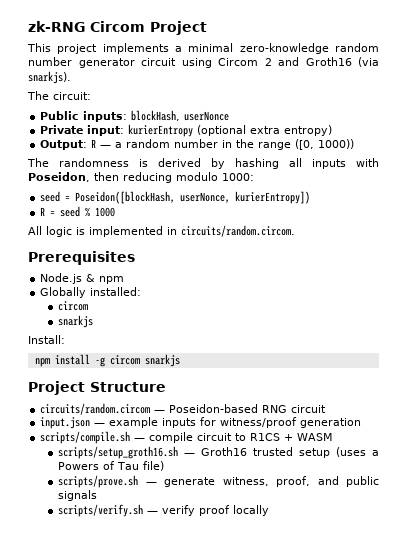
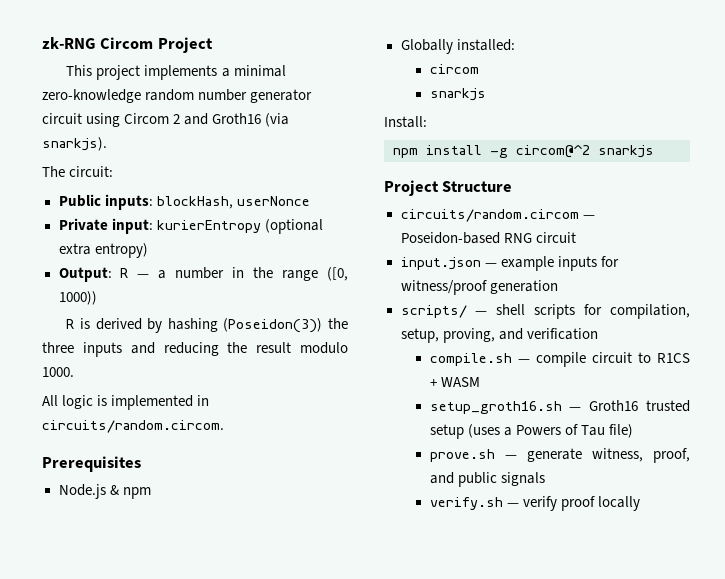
[126,139,171,148] random -> (167, 274) none
[27,158,129,167] The randomness -> [66,319,75,329] R
[289,158,379,169] [28,172,254,183] [40,191,311,204] [40,206,116,217] all inputs with Poseidon, then reducing modulo 1000: // seed = Poseidon([blockHash, userNonce, kurierEntropy]) // R = seed % 1000 -> [223,318,348,333] [42,342,348,357] [42,367,74,377] (Poseidon(3)) the three inputs and reducing the result modulo 1000.
[109,355,140,365] circom -> [516,145,590,158] circom@^2
[40,431,131,444] scripts/compile.sh -> [400,304,690,319] [400,328,598,343] [429,353,512,366] scripts/ — shell scripts for compilation, setup, proving, and verification // compile.sh
[58,446,179,459] scripts/setup_groth16.sh -> [429,401,562,414] setup_groth16.sh
[58,475,139,488] scripts/prove.sh -> [429,449,495,462] prove.sh
[58,504,144,517] scripts/verify.sh -> [429,497,503,510] verify.sh

